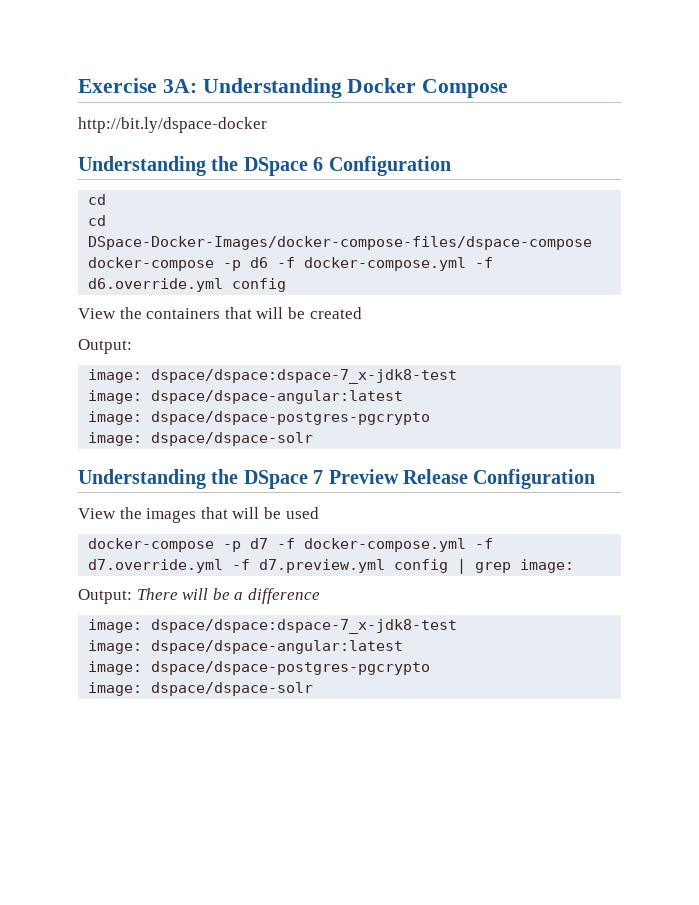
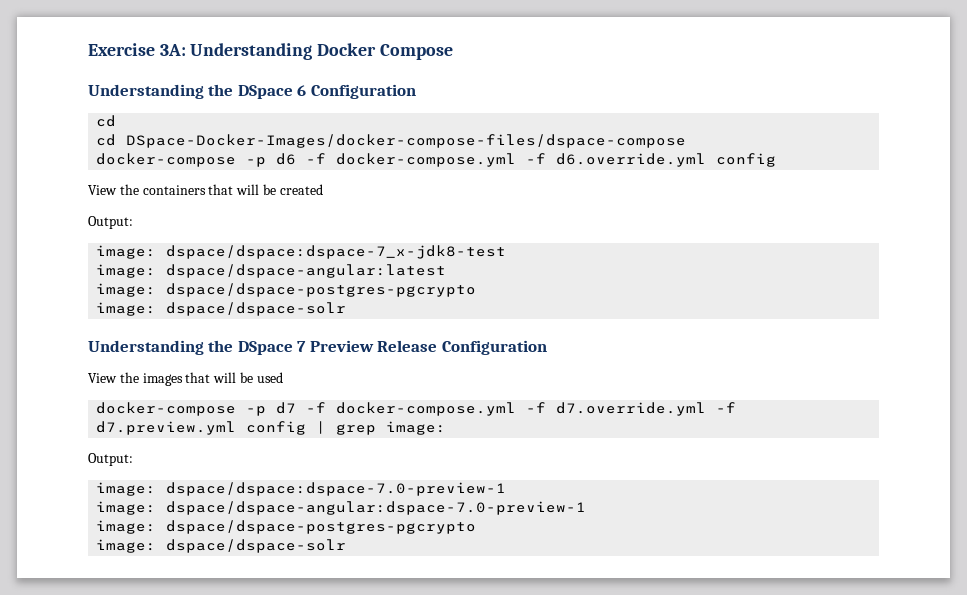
[78,117,267,133] // http://bit.ly/dspace-docker -> (453, 52) none
[136,588,320,604] [88,619,458,634] [88,640,404,654] There will be a difference // image: dspace/dspace:dspace-7_x-jdk8-test // image: dspace/dspace-angular:latest -> [96,482,507,496] [96,501,587,515] // image: dspace/dspace:dspace-7.0-preview-1 // image: dspace/dspace-angular:dspace-7.0-preview-1

